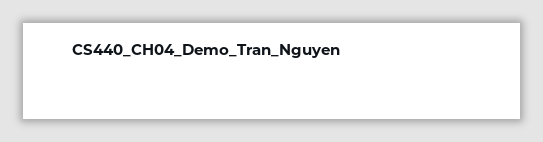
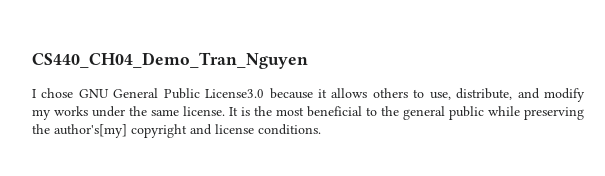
(340, 51) none -> [32,88,586,102] [32,106,584,120] [32,124,321,138] // I chose GNU General Public License3.0 because it allows others to use, distribute, and modify my works under the same license. It is the most beneficial to the general public while preserving the author's[my] copyright and license conditions.

